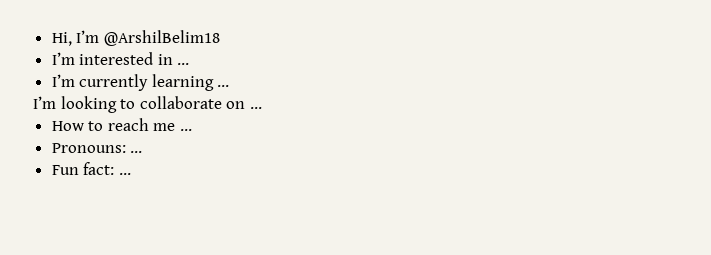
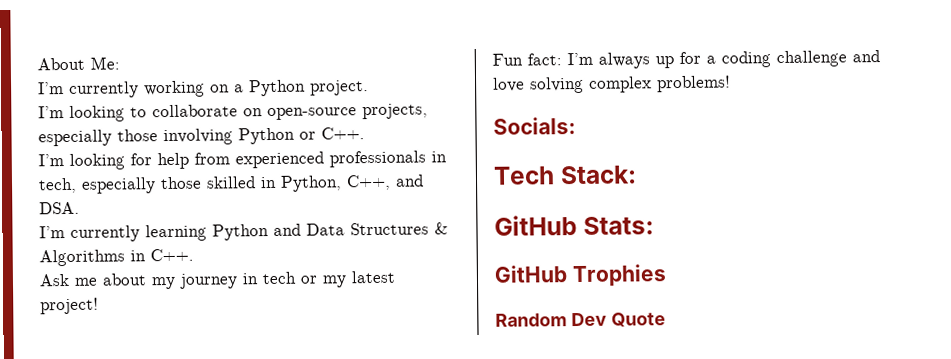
[51,30,220,46] [51,52,190,65] [51,74,230,91] Hi, I’m @ArshilBelim18 // I’m interested in ... // I’m currently learning ... -> [37,56,120,71] [38,79,369,98] About Me: // I’m currently working on a Python project.
[249,107,262,109] [51,118,193,131] [51,143,143,153] [51,162,131,175] ... // How to reach me ... // Pronouns: ... // Fun fact: ... -> [267,103,428,121] [38,127,365,147] [38,150,447,170] [38,174,424,194] [39,201,80,215] [39,222,448,242] [39,248,194,267] [39,270,396,290] [40,297,99,315] [492,50,880,69] [493,75,731,94] [493,117,576,135] [493,165,637,185] [494,215,654,236] [494,264,667,288] [495,312,666,327] open-source projects, especially those involving Python or C++. // I’m looking for help from experienced professionals in tech, especially those skilled in Python, C++, and DSA. // I’m currently learning Python and Data Structures & Algorithms in C++. // Ask me about my journey in tech or my latest project! // Fun fact: I’m always up for a coding challenge and love solving complex problems! // Socials: // Tech Stack: // GitHub Stats: // GitHub Trophies // Random Dev Quote

